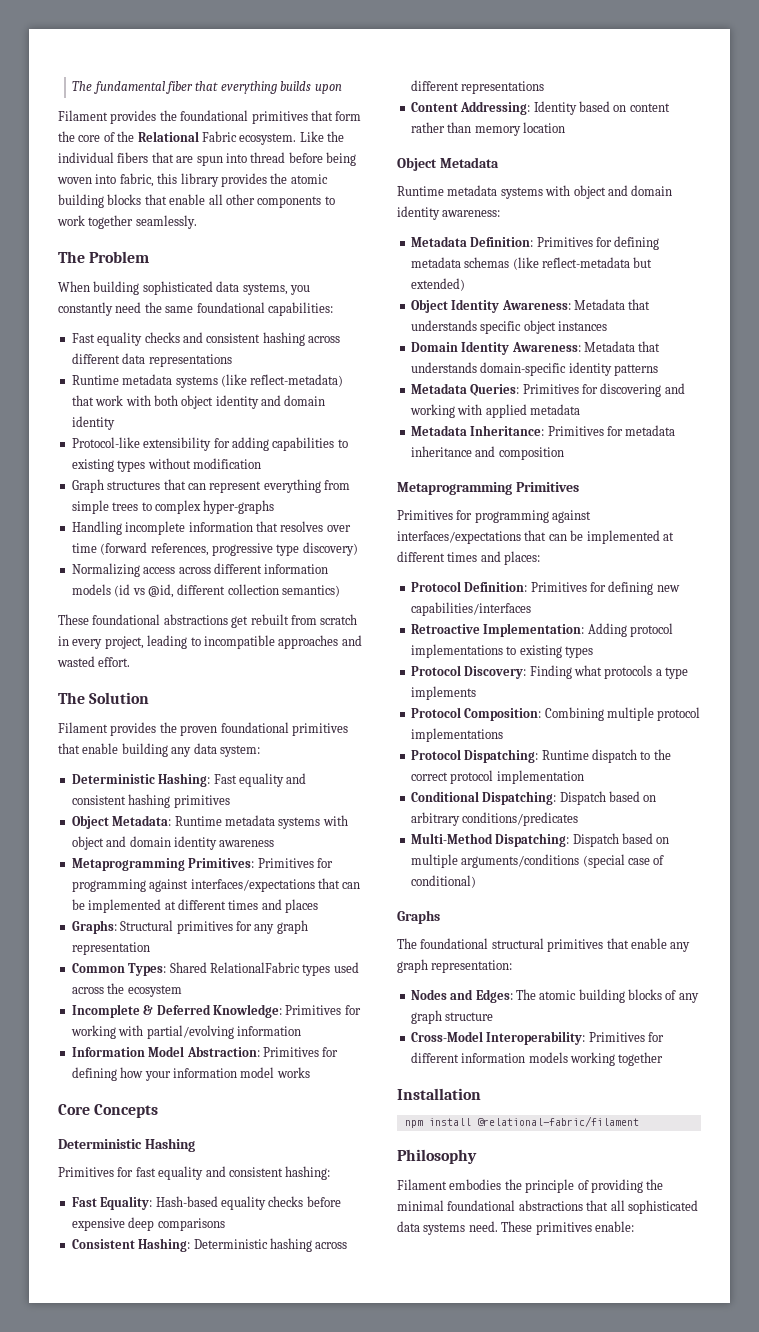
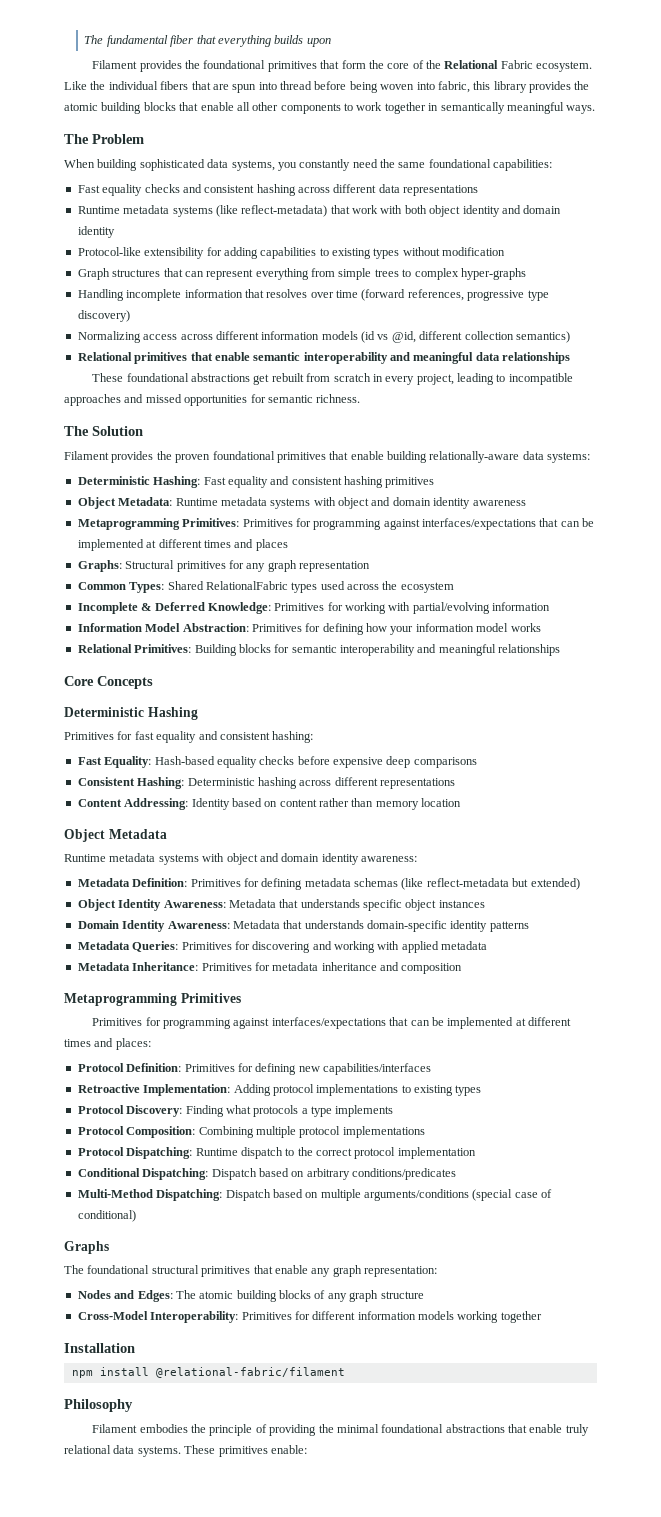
[135,215,197,229] seamlessly. -> [428,102,596,114] in semantically meaningful ways.
(340, 591) none -> [77,352,571,364] // Relational primitives that enable semantic interoperability and meaningful data relationships
[57,656,131,667] wasted effort. -> [145,394,361,406] missed opportunities for semantic richness.
[171,743,260,757] any data system: -> [429,451,591,463] relationally-aware data systems:
(310, 1072) none -> [77,644,561,656] // Relational Primitives: Building blocks for semantic interoperability and meaningful relationships
[610,1200,698,1214] [397,1221,498,1235] all sophisticated data systems need. -> [529,1424,589,1436] [64,1445,181,1457] enable truly relational data systems.

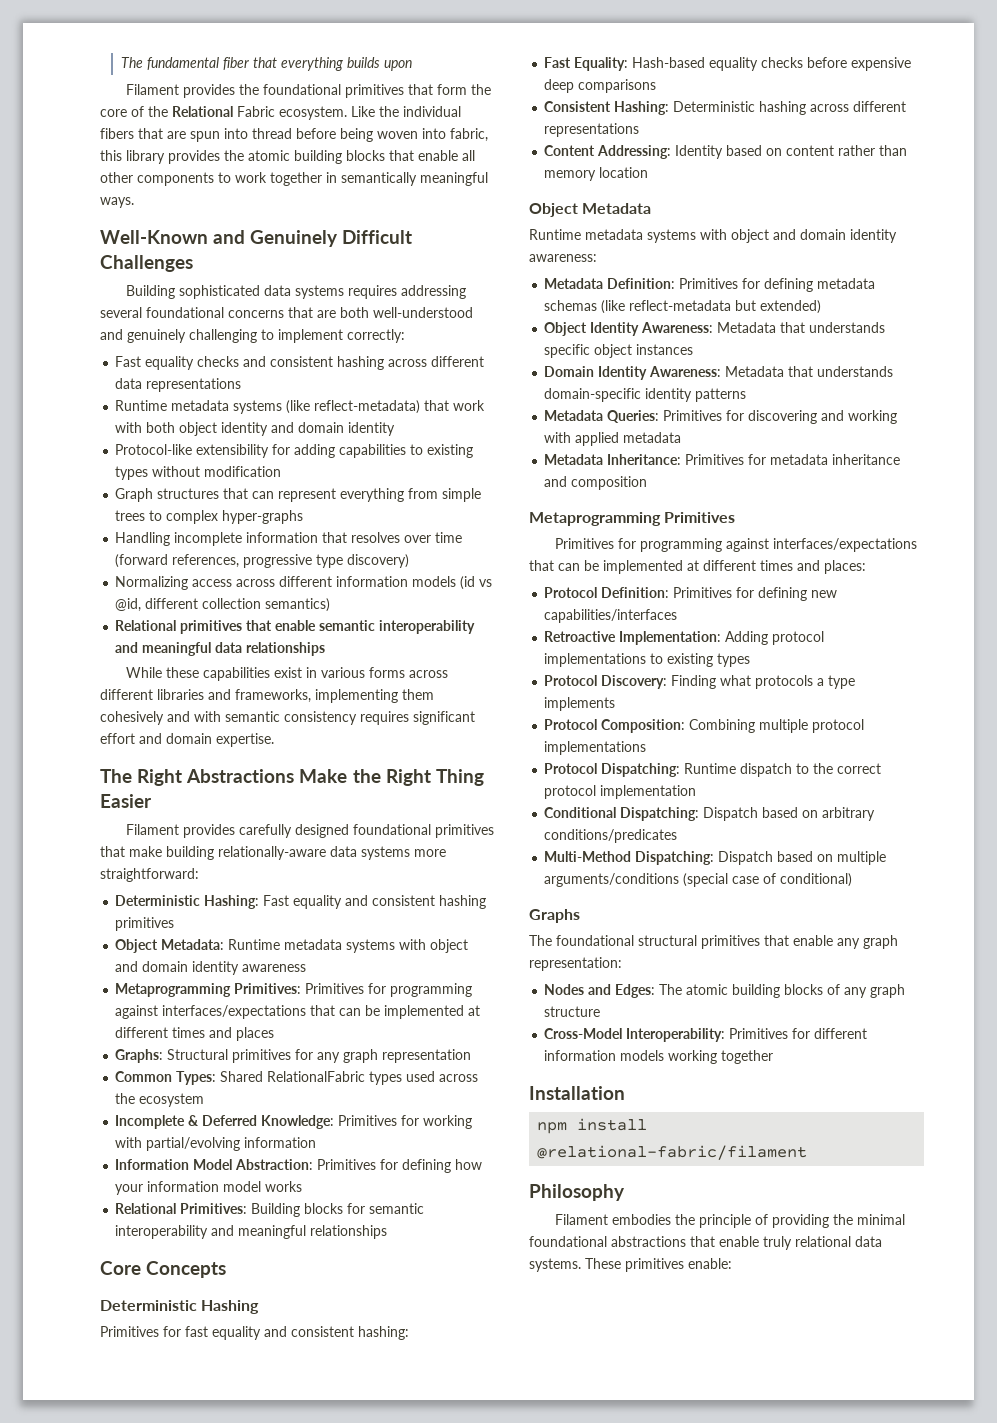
[64,134,144,144] [64,159,553,171] The Problem // When building sophisticated data systems, you constantly need the same foundational capabilities: -> [100,230,413,247] [100,255,193,272] [125,285,466,299] [100,307,473,318] [100,329,405,343] Well-Known and Genuinely Difficult Challenges // Building sophisticated data systems requires addressing several foundational concerns that are both well-understood and genuinely challenging to implement correctly:
[92,373,573,385] [64,394,361,406] [64,426,143,436] [64,451,384,463] These foundational abstractions get rebuilt from scratch in every project, leading to incompatible approaches and missed opportunities for semantic richness. // The Solution // Filament provides the proven foundational primitives that enable -> [125,667,448,681] [100,689,434,703] [100,711,475,725] [100,733,274,747] [100,769,484,786] [100,794,152,808] [125,824,494,838] [100,846,162,857] While these capabilities exist in various forms across different libraries and frameworks, implementing them cohesively and with semantic consistency requires significant effort and domain expertise. // The Right Abstractions Make the Right Thing Easier // Filament provides carefully designed foundational primitives that make
[547,452,591,463] systems: -> [361,846,446,860] [100,868,199,882] systems more straightforward:

